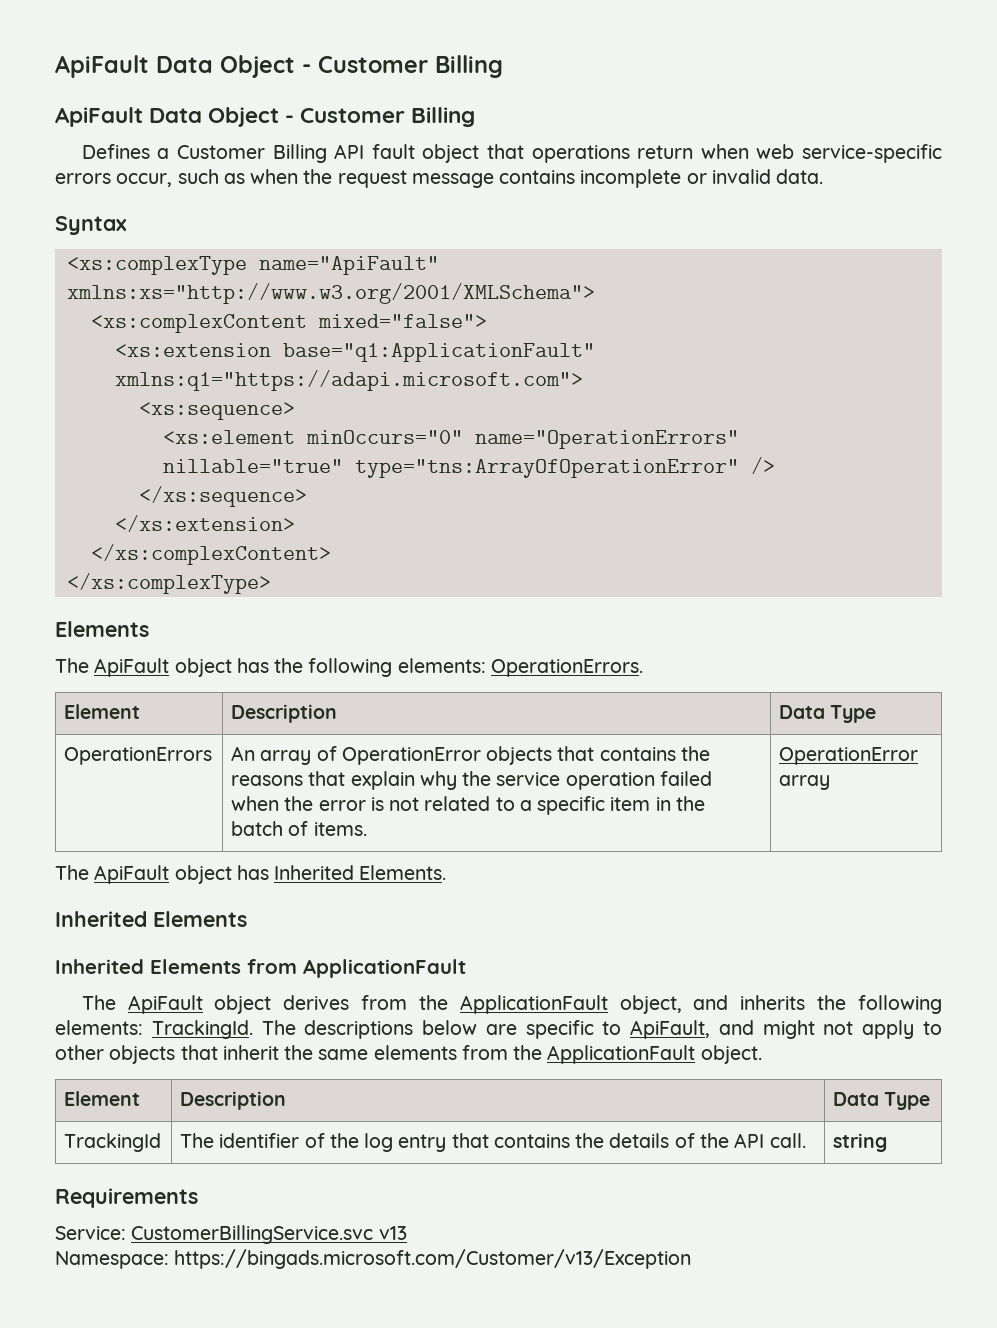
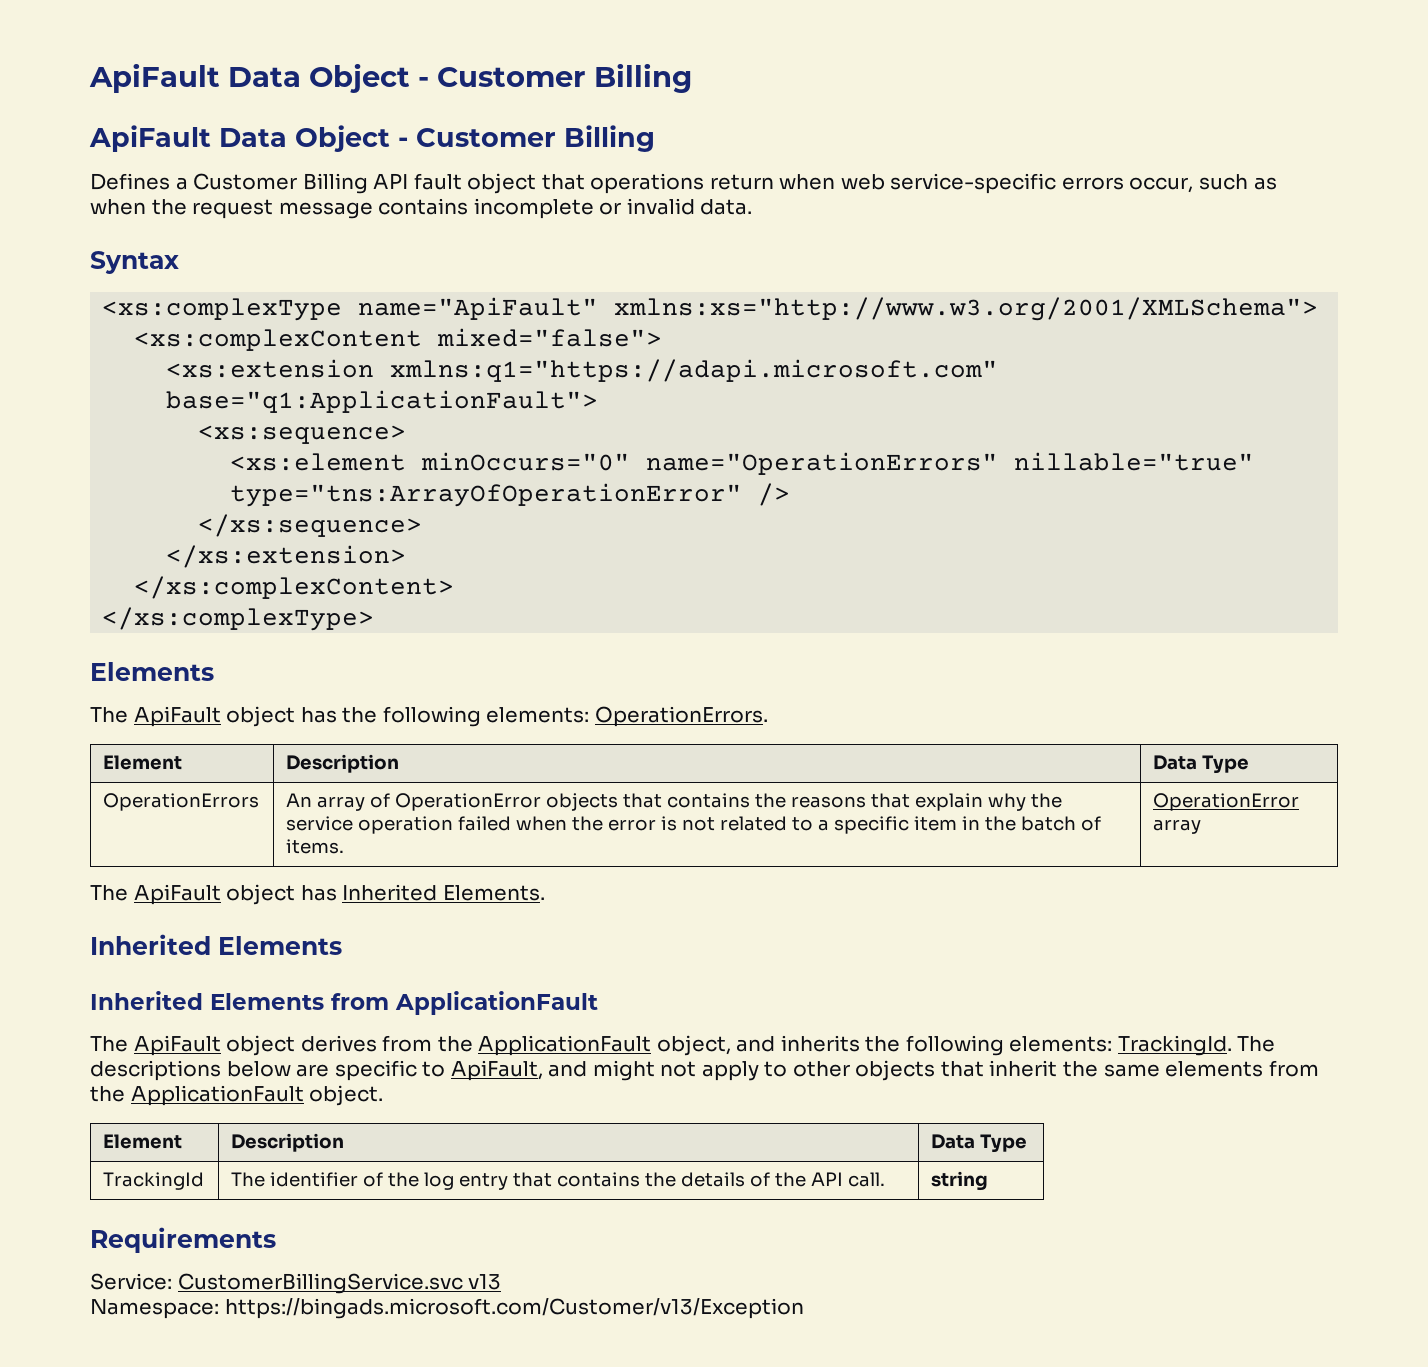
[282,343,595,362] [114,370,583,391] base="q1:ApplicationFault" xmlns:q1="https://adapi.microsoft.com"> -> [390,359,999,382] [166,390,599,413] xmlns:q1="https://adapi.microsoft.com" base="q1:ApplicationFault">

